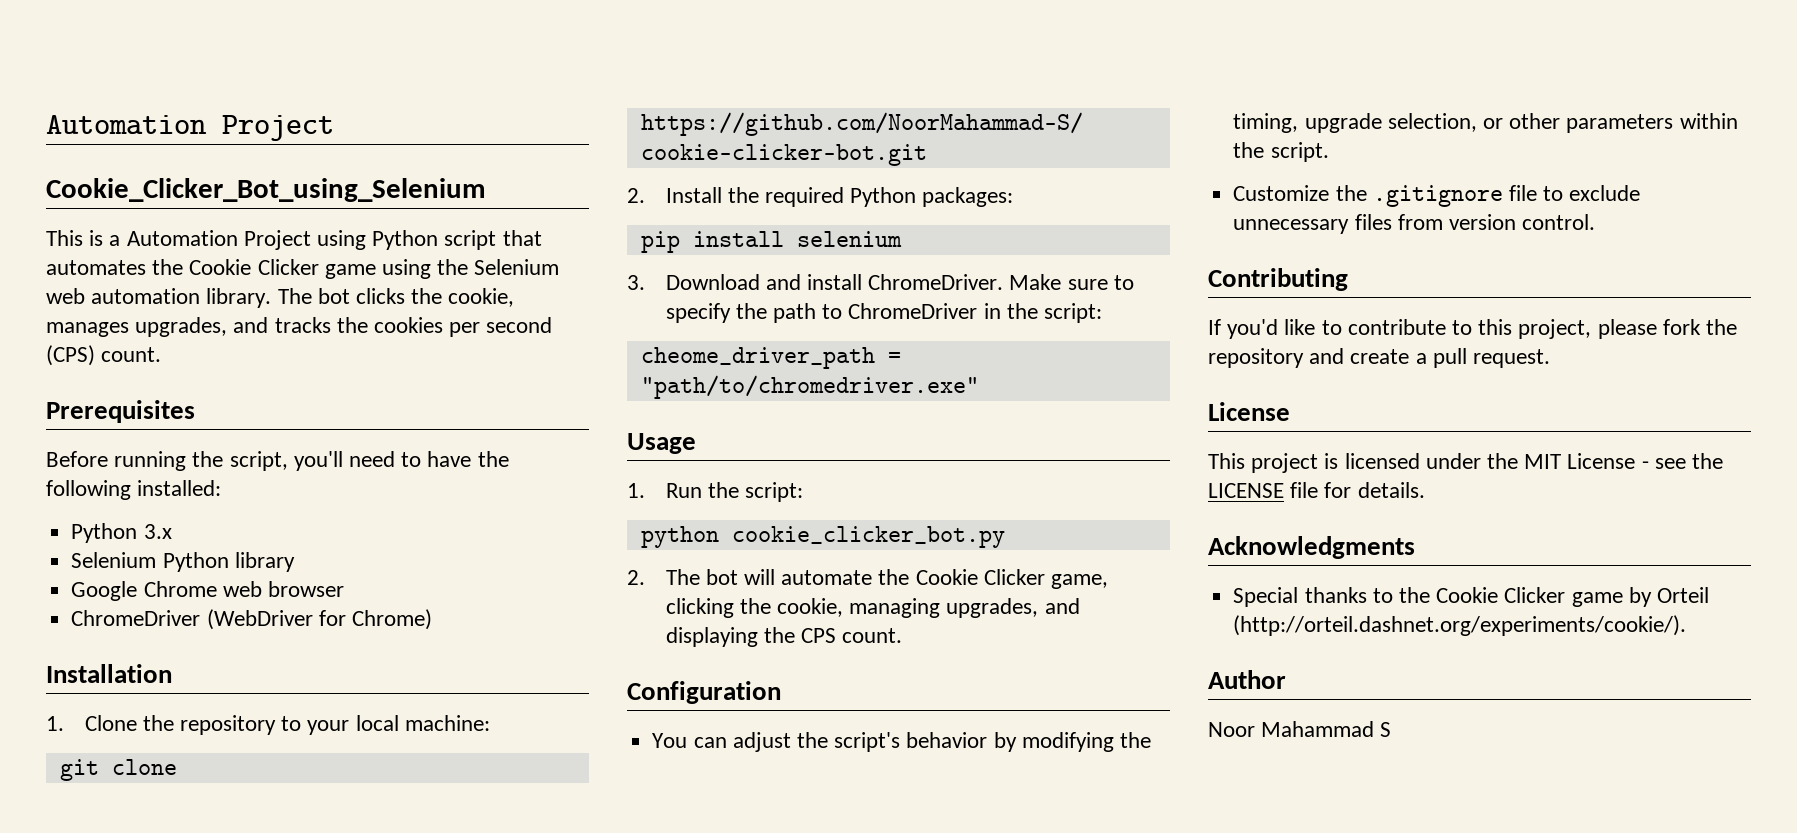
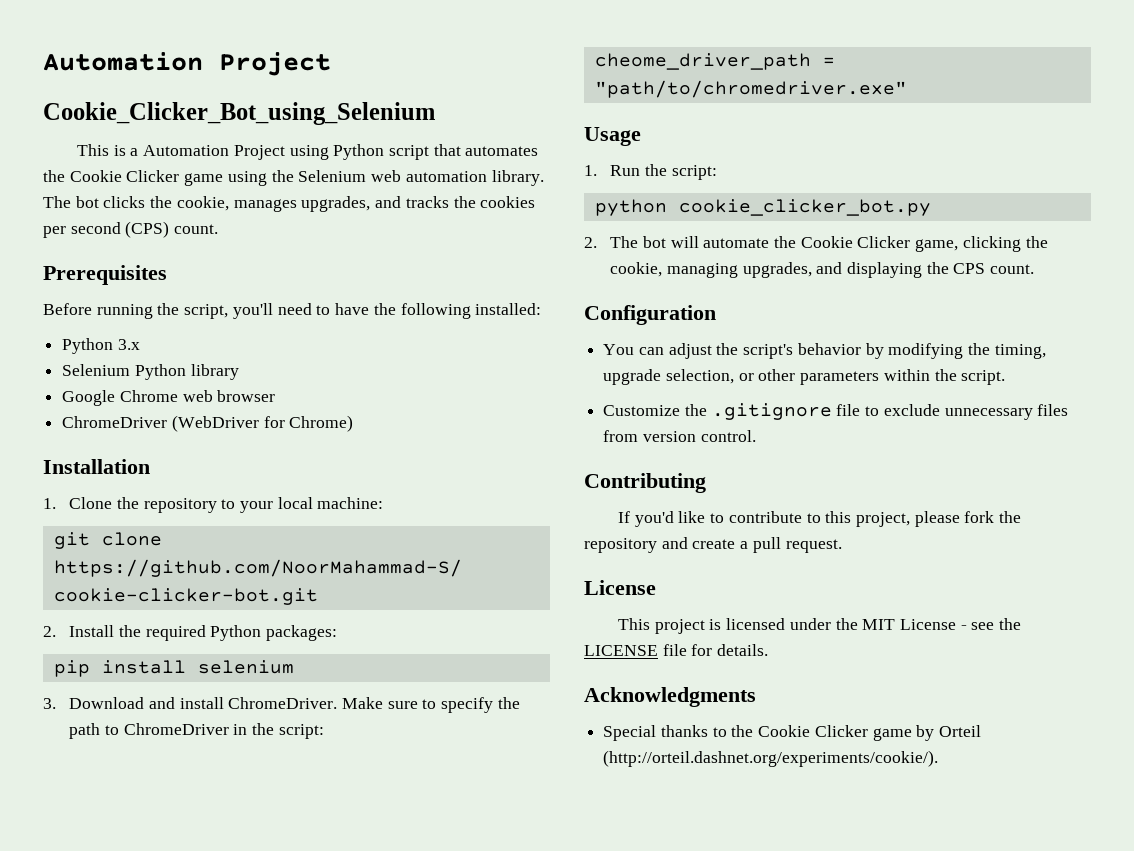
[1208,670,1286,689] [1208,721,1392,737] // Author // Noor Mahammad S -> (939, 758) none

